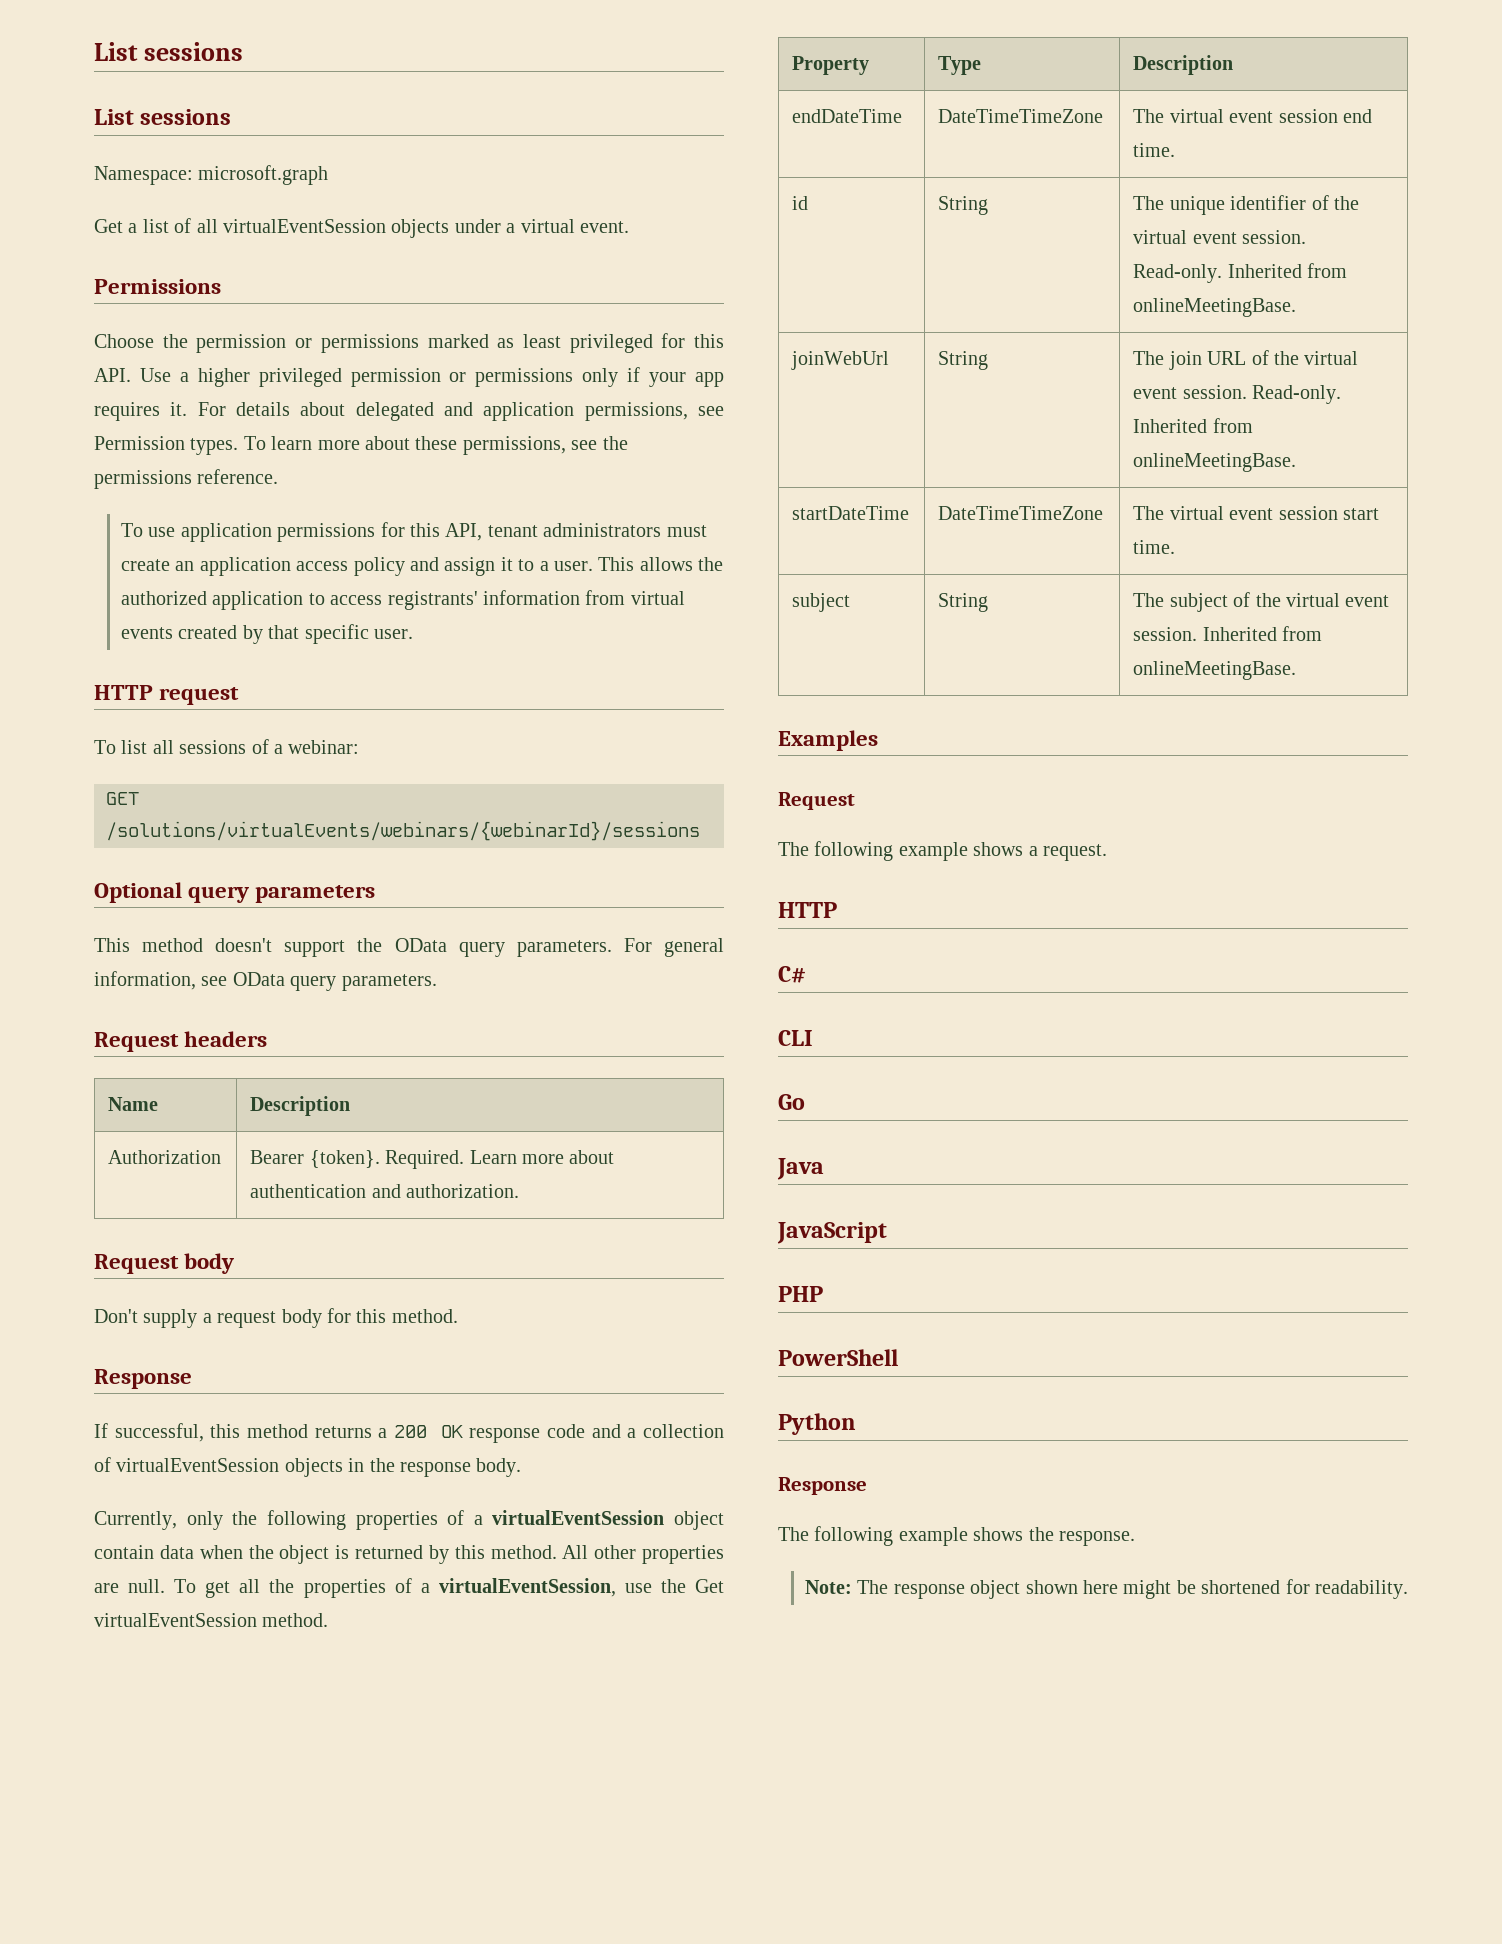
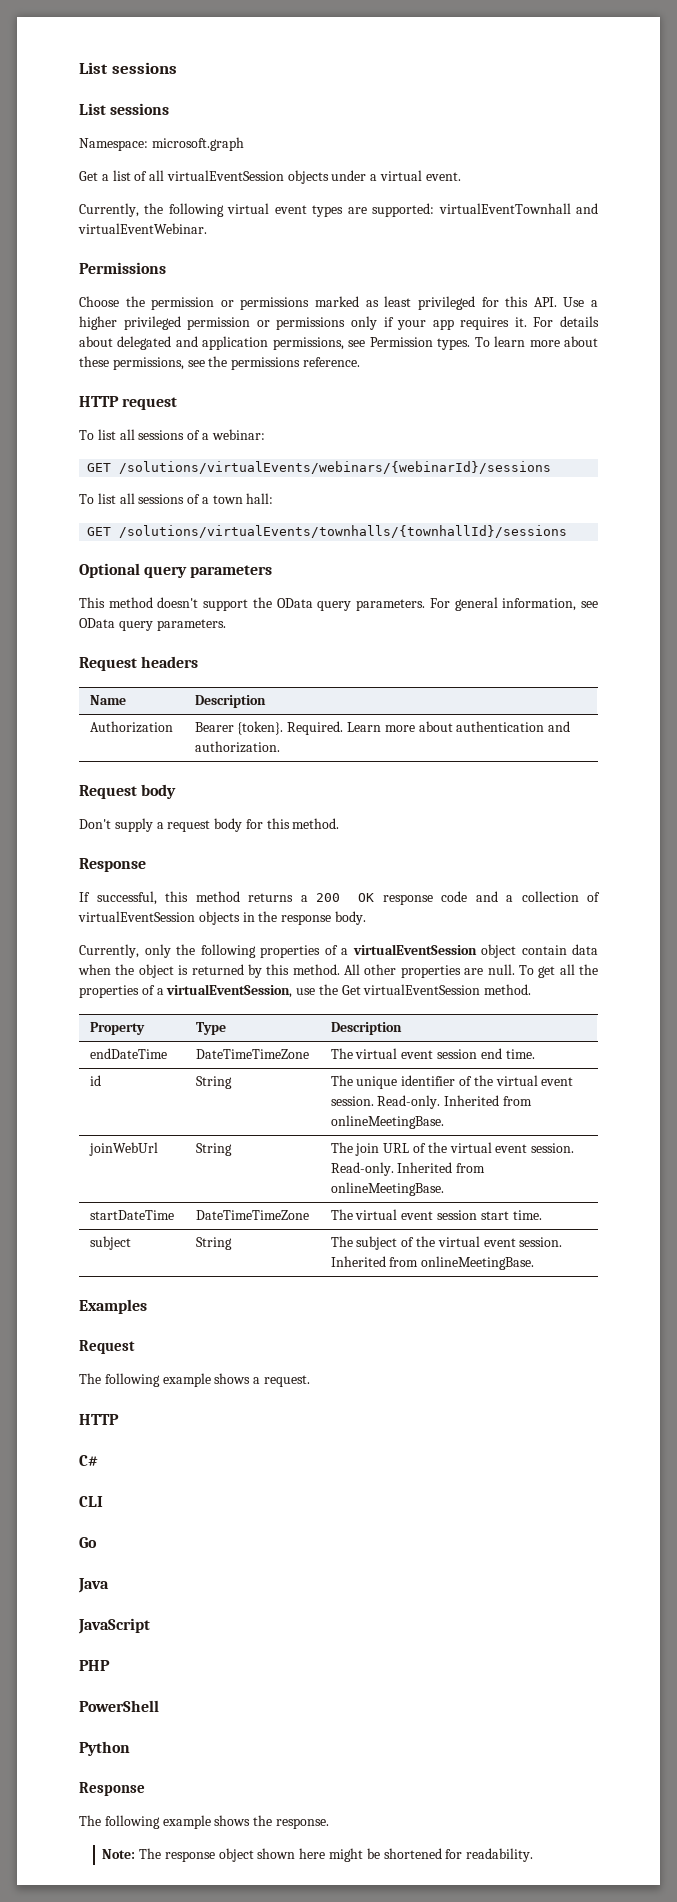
(629, 227) none -> [79,203,599,217] [78,223,207,234] // Currently, the following virtual event types are supported: virtualEventTownhall and virtualEventWebinar.
[120,522,707,542] [120,557,724,576] [120,590,685,610] [120,624,413,644] // To use application permissions for this API, tenant administrators must create an application access policy and assign it to a user. This allows the authorized application to access registrants' information from virtual events created by that specific user. -> (360, 362) none
(700, 831) none -> [79,493,274,504] [87,525,568,538] // To list all sessions of a town hall: // GET /solutions/virtualEvents/townhalls/{townhallId}/sessions

